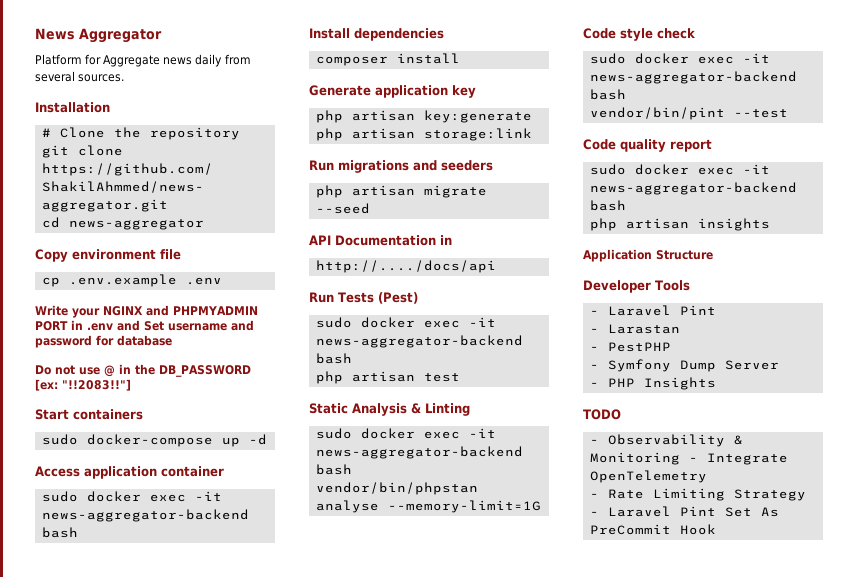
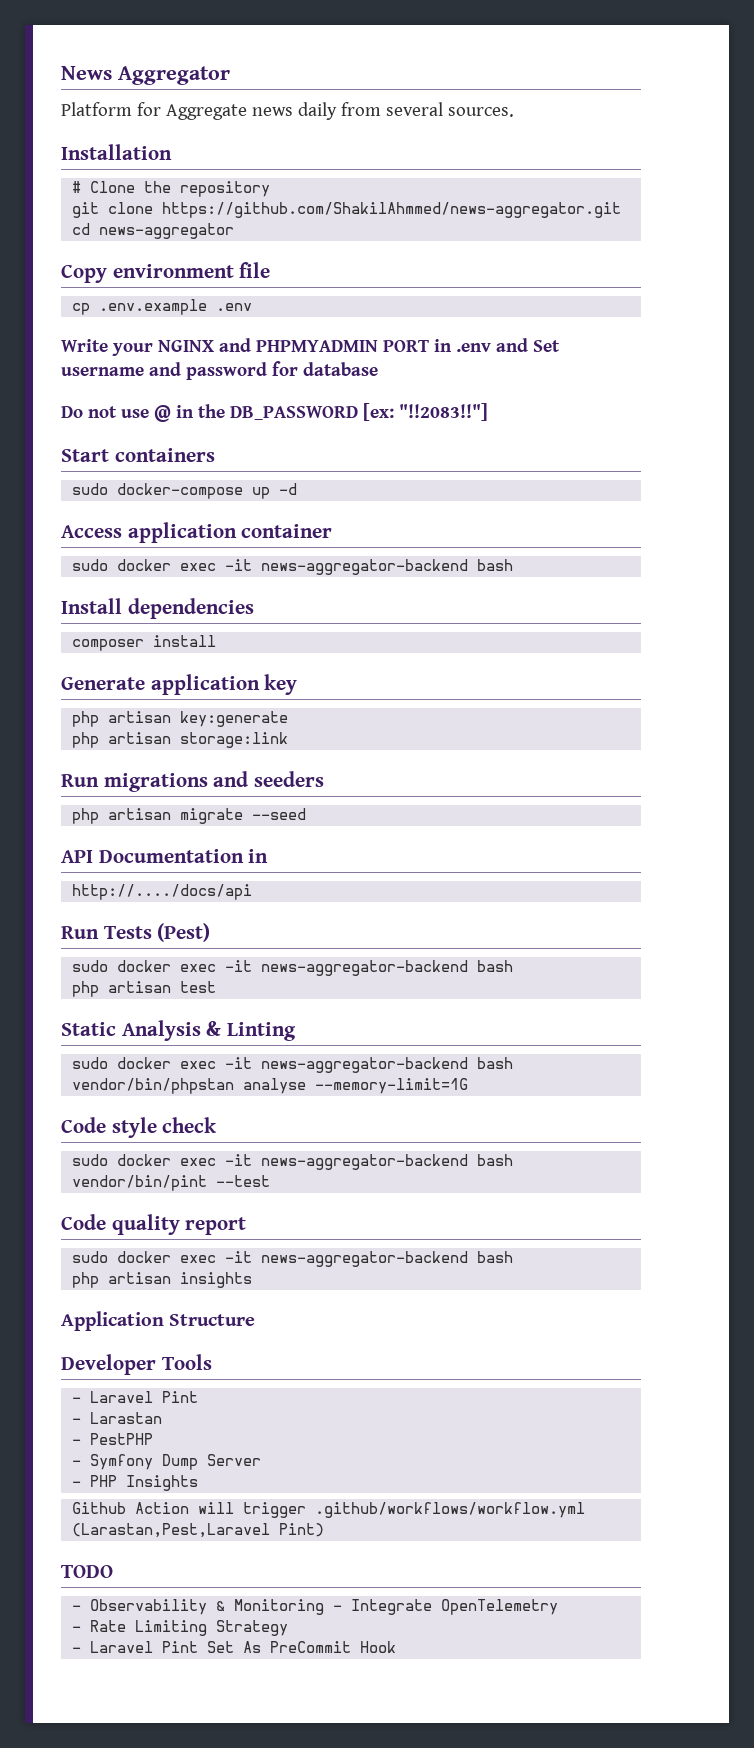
(716, 383) none -> [72,1502,586,1518] [72,1523,325,1538] // Github Action will trigger .github/workflows/workflow.yml (Larastan,Pest,Laravel Pint)

